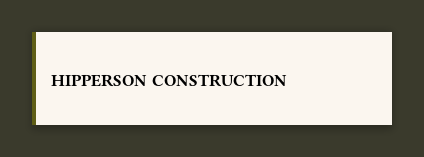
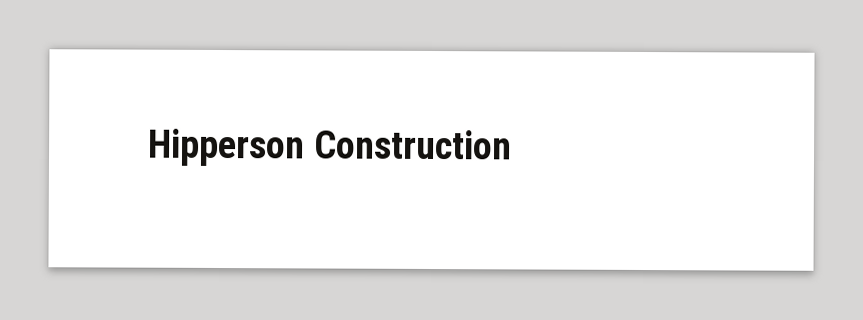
[51,74,287,87] HIPPERSON CONSTRUCTION -> [147,128,513,167] Hipperson Construction

